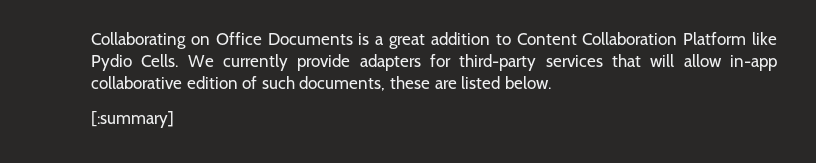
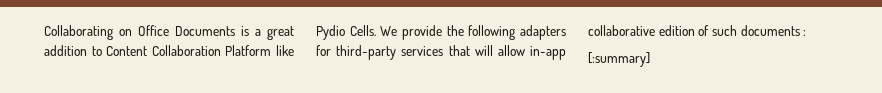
[223,54,351,71] currently provide -> [402,25,516,40] provide the following
[299,76,551,91] documents, these are listed below. -> [740,25,807,36] documents :

